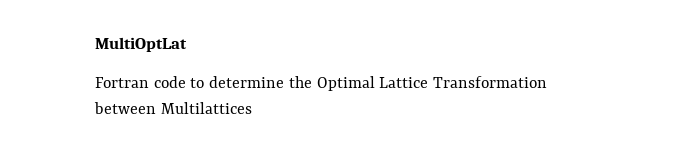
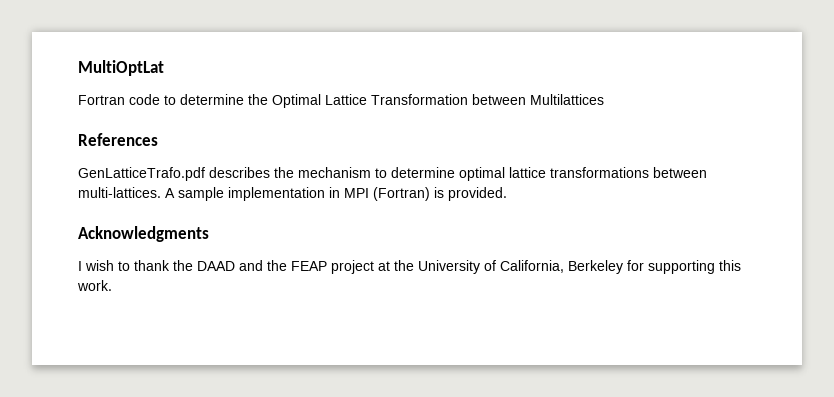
(252, 108) none -> [78,133,158,146] [78,167,707,181] [78,187,507,201] [78,226,209,242] [78,260,741,274] [77,280,112,291] // References // GenLatticeTrafo.pdf describes the mechanism to determine optimal lattice transformations between multi-lattices. A sample implementation in MPI (Fortran) is provided. // Acknowledgments // I wish to thank the DAAD and the FEAP project at the University of California, Berkeley for supporting this work.

